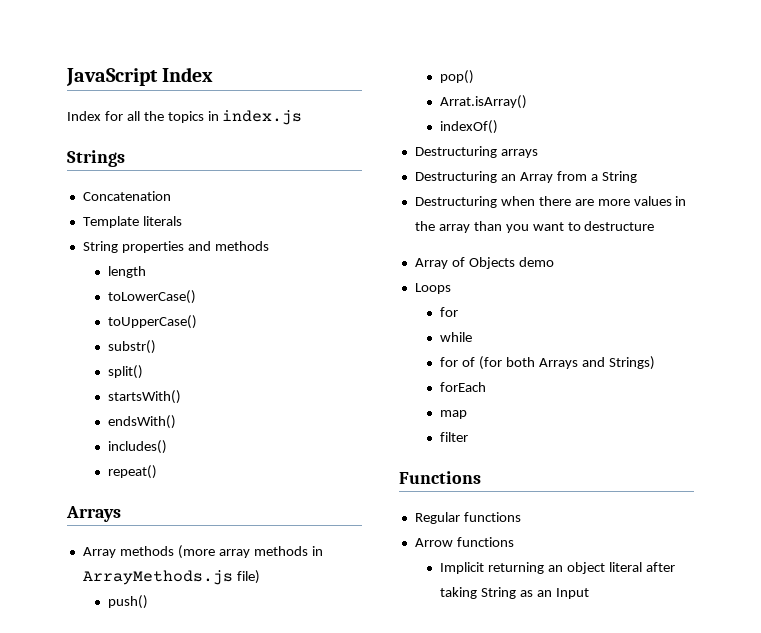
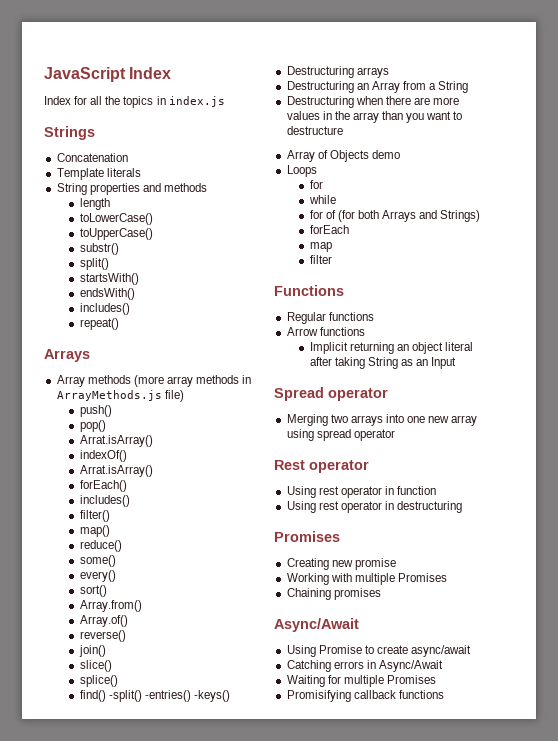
(499, 127) none -> [79,465,153,477] [79,480,127,492] [79,495,130,507] [79,510,110,522] [79,525,110,537] [79,540,122,552] [79,555,116,567] [79,570,116,582] [79,585,107,597] [79,600,142,612] [79,615,128,627] [79,630,126,642] [78,645,106,657] [79,660,112,672] [79,675,118,687] [79,690,230,702] // Arrat.isArray() // forEach() // includes() // filter() // map() // reduce() // some() // every() // sort() // Array.from() // Array.of() // reverse() // join() // slice() // splice() // find() -split() -entries() -keys()
(589, 593) none -> [274,387,388,401] [286,414,478,426] [286,429,395,441] [274,460,369,473] [286,486,437,498] [286,501,463,513] [274,531,340,542] [286,558,396,570] [286,573,447,585] [286,588,381,600] [274,618,359,632] [286,645,472,657] [286,660,443,672] [286,675,436,687] [286,690,444,702] // Spread operator // Merging two arrays into one new array using spread operator // Rest operator // Using rest operator in function // Using rest operator in destructuring // Promises // Creating new promise // Working with multiple Promises // Chaining promises // Async/Await // Using Promise to create async/await // Catching errors in Async/Await // Waiting for multiple Promises // Promisifying callback functions

